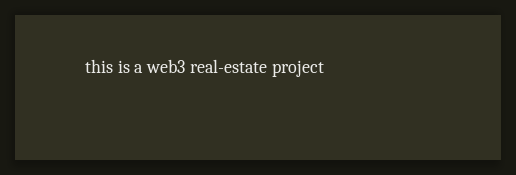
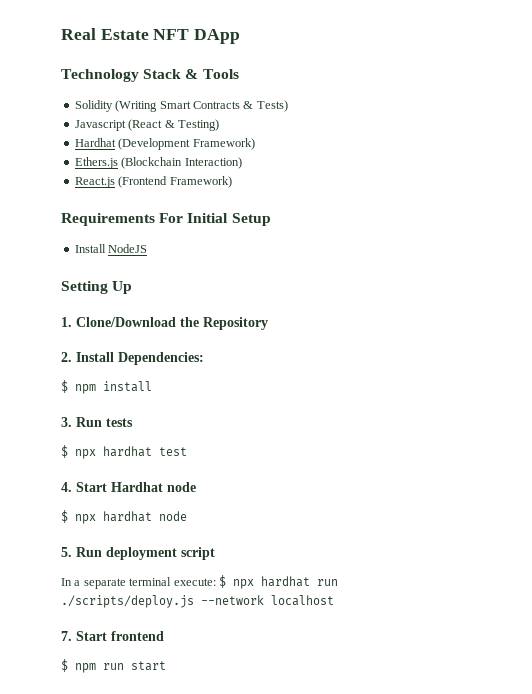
[85,59,324,77] this is a web3 real-estate project -> [61,28,241,44] [61,69,239,82] [74,100,288,112] [74,119,219,131] [74,138,255,150] [74,157,242,169] [74,176,232,188] [61,213,271,226] [74,244,148,253] [61,281,133,294] [61,317,268,330] [61,352,204,365] [61,380,152,394] [61,417,133,427] [61,445,187,459] [61,482,196,492] [61,510,187,524] [61,547,215,560] [61,575,338,589] [61,595,334,608] [61,631,164,641] [61,659,166,673] Real Estate NFT DApp // Technology Stack & Tools // Solidity (Writing Smart Contracts & Tests) // Javascript (React & Testing) // Hardhat (Development Framework) // Ethers.js (Blockchain Interaction) // React.js (Frontend Framework) // Requirements For Initial Setup // Install NodeJS // Setting Up // 1. Clone/Download the Repository // 2. Install Dependencies: // $ npm install // 3. Run tests // $ npx hardhat test // 4. Start Hardhat node // $ npx hardhat node // 5. Run deployment script // In a separate terminal execute: $ npx hardhat run ./scripts/deploy.js --network localhost // 7. Start frontend // $ npm run start

